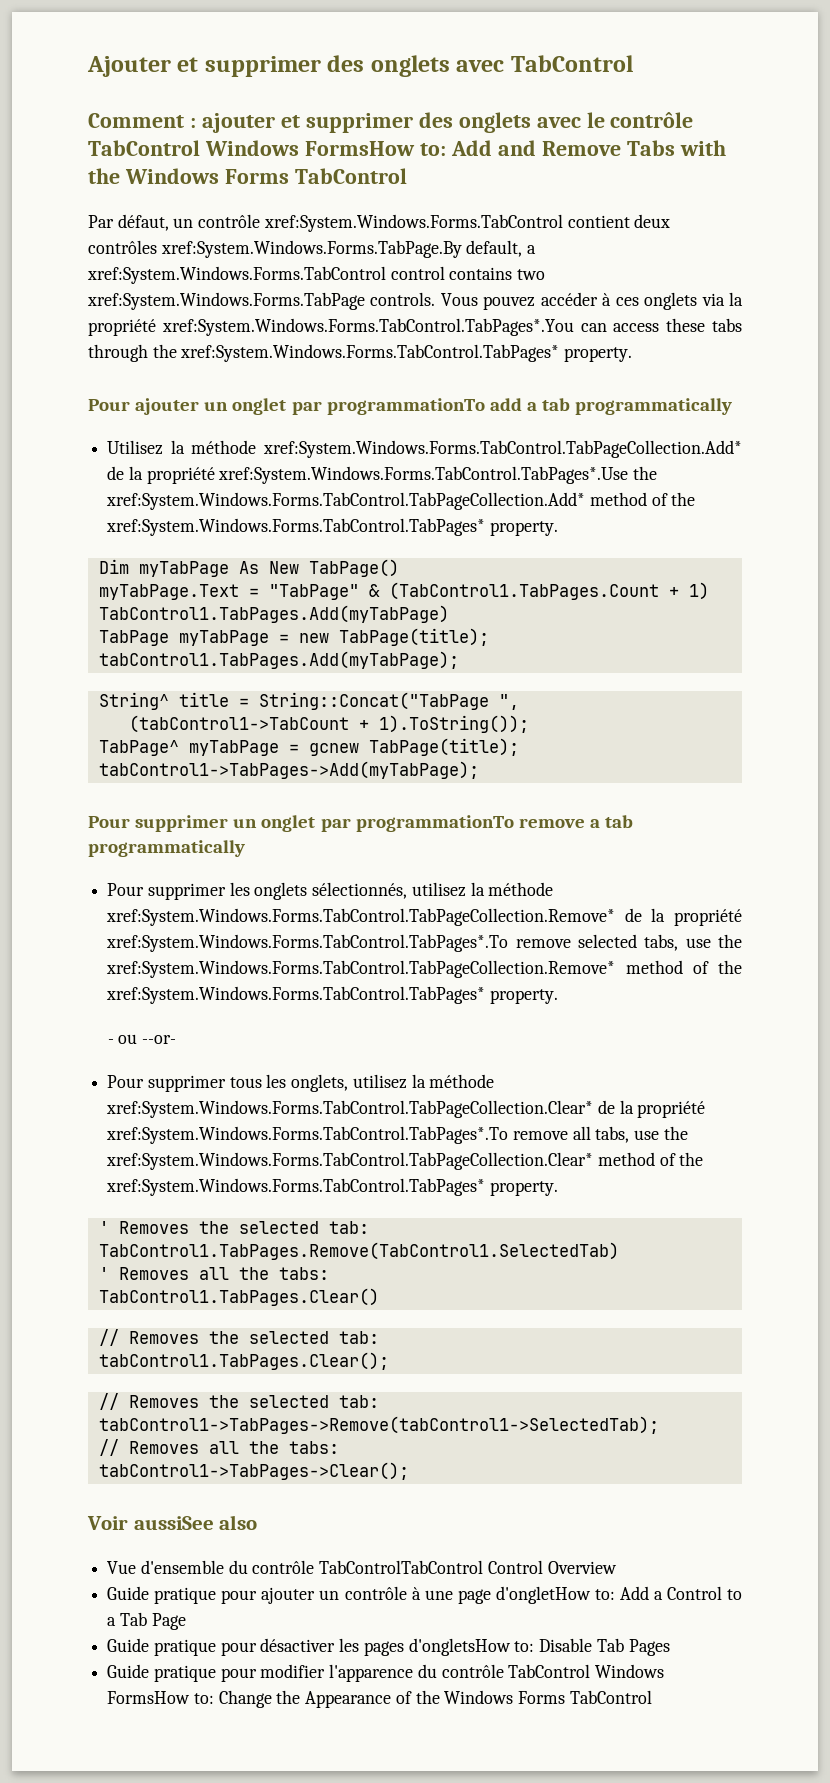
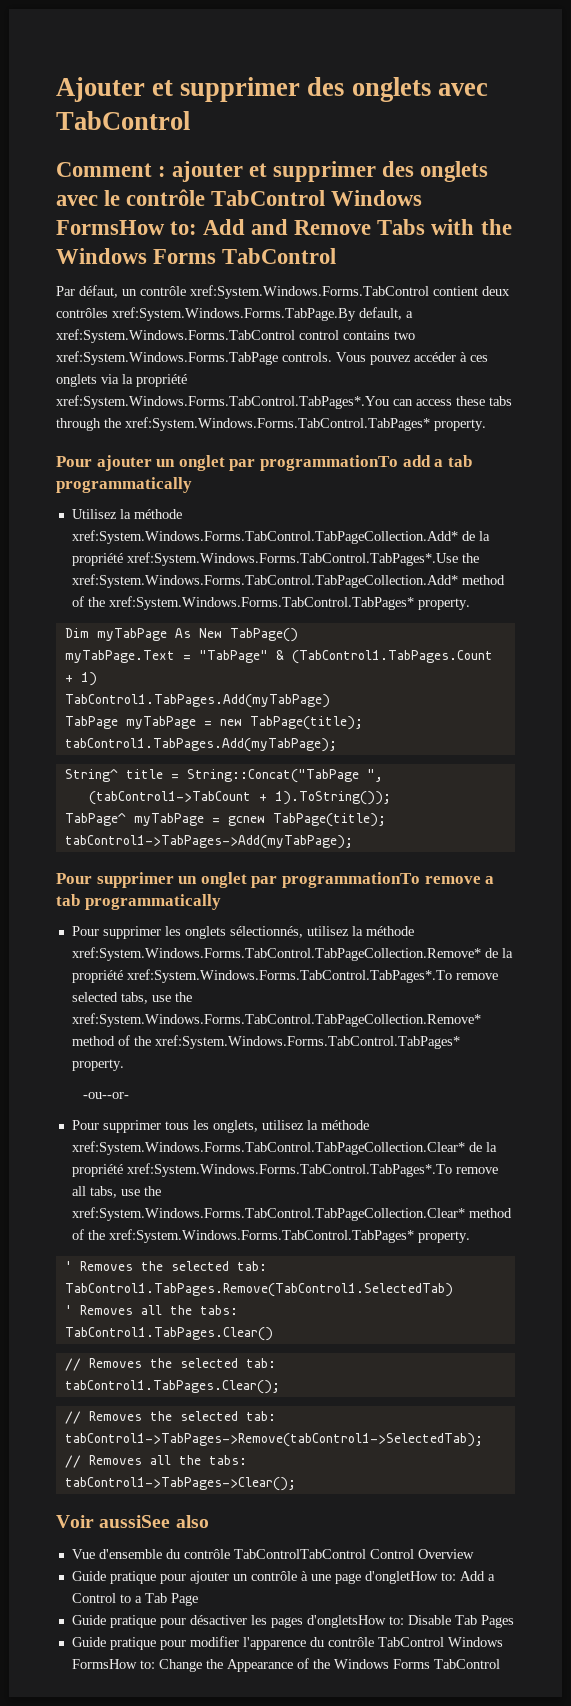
[107,1034,177,1044] - ou --or- -> [83,1092,130,1099] -ou--or-

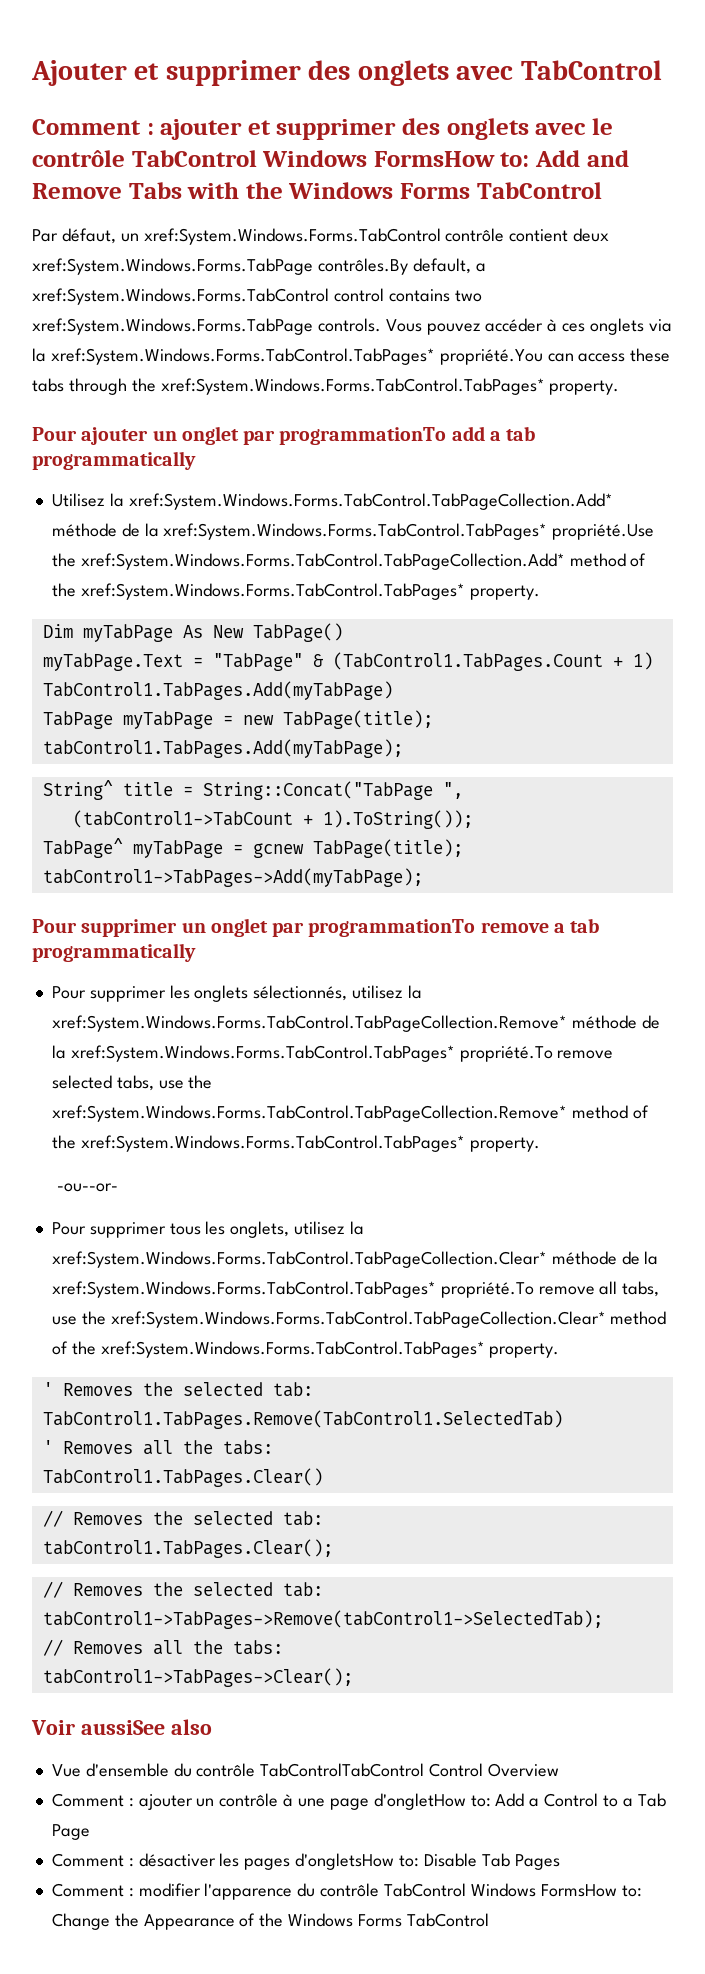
[140,285,510,299] [56,307,356,321] contrôle xref:System.Windows.Forms.TabControl contient deux contrôles xref:System.Windows.Forms.TabPage.By -> [143,228,610,245] [32,258,408,275] xref:System.Windows.Forms.TabControl contrôle contient deux xref:System.Windows.Forms.TabPage contrôles.By
[136,374,187,387] [56,395,389,409] propriété xref:System.Windows.Forms.TabControl.TabPages*.You -> [50,348,543,365] xref:System.Windows.Forms.TabControl.TabPages* propriété.You
[133,509,182,519] [71,530,490,544] [71,552,458,566] méthode xref:System.Windows.Forms.TabControl.TabPageCollection.Add* de la propriété xref:System.Windows.Forms.TabControl.TabPages*.Use -> [128,493,613,510] [51,523,655,540] xref:System.Windows.Forms.TabControl.TabPageCollection.Add* méthode de la xref:System.Windows.Forms.TabControl.TabPages* propriété.Use
[365,926,414,936] [71,947,513,961] [71,969,452,983] méthode xref:System.Windows.Forms.TabControl.TabPageCollection.Remove* de la propriété xref:System.Windows.Forms.TabControl.TabPages*.To -> [51,1015,660,1032] [51,1045,553,1062] xref:System.Windows.Forms.TabControl.TabPageCollection.Remove* méthode de la xref:System.Windows.Forms.TabControl.TabPages* propriété.To
[320,1120,369,1130] [71,1141,497,1155] [71,1163,452,1177] méthode xref:System.Windows.Forms.TabControl.TabPageCollection.Clear* de la propriété xref:System.Windows.Forms.TabControl.TabPages*.To -> [51,1251,659,1268] [51,1281,534,1298] xref:System.Windows.Forms.TabControl.TabPageCollection.Clear* méthode de la xref:System.Windows.Forms.TabControl.TabPages* propriété.To
[71,1571,186,1584] Guide pratique pour -> [51,1793,134,1807] Comment :
[71,1615,186,1628] Guide pratique pour -> [51,1853,134,1867] Comment :
[71,1637,186,1650] Guide pratique pour -> [51,1883,134,1897] Comment :

